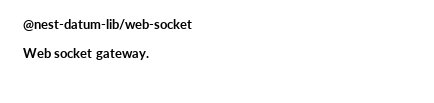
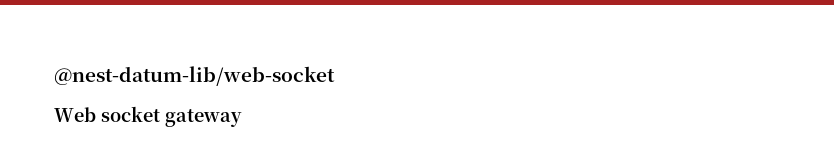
[95,49,149,60] gateway. -> [165,109,242,127] gateway

